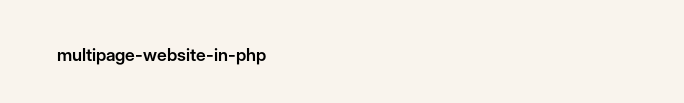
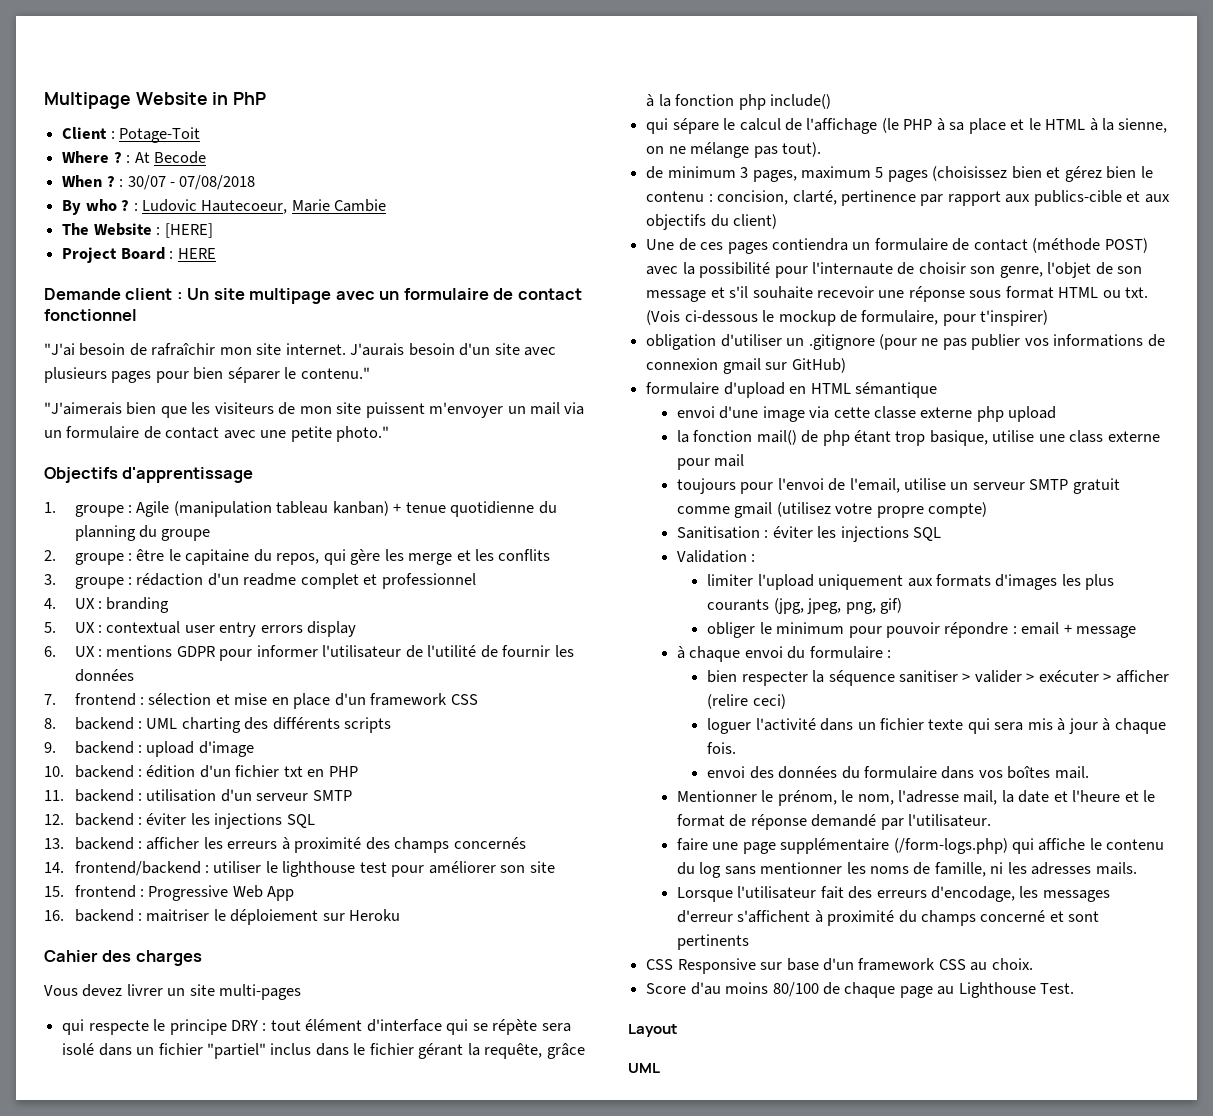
[57,48,266,65] multipage-website-in-php -> [44,92,267,109] [62,127,201,143] [62,151,206,164] [62,175,256,190] [62,199,387,215] [62,223,213,238] [62,247,216,263] [44,288,582,304] [44,309,137,321] [44,343,557,356] [44,367,370,383] [44,402,585,418] [44,426,390,442] [44,467,254,483] [44,501,557,517] [74,525,211,541] [44,549,551,565] [44,573,476,589] [44,597,170,613] [44,621,357,637] [44,645,574,661] [74,669,134,682] [44,693,478,709] [44,717,392,733] [44,741,254,757] [44,765,358,778] [44,789,352,802] [44,813,315,829] [44,837,526,853] [44,861,555,877] [44,885,295,901] [44,909,401,925] [44,950,202,966] [44,984,302,1000] [62,1019,571,1035] [62,1043,585,1059] [646,94,831,110] [646,118,1168,134] [646,142,821,158] [646,166,1153,182] [646,190,1170,206] [646,214,778,230] [646,238,1148,254] [646,262,1143,278] [646,286,1149,302] [646,310,1049,326] [646,334,1165,350] [646,358,846,374] [646,382,937,398] [676,406,1057,422] [676,430,1160,446] [676,454,745,470] [676,478,1120,494] [676,502,987,518] [676,526,941,542] [676,550,756,563] [707,574,1115,590] [707,598,903,614] [707,622,1137,638] [676,646,891,662] [707,670,1169,686] [707,694,786,709] [707,718,1166,734] [707,742,737,754] [707,766,1089,779] [676,790,1156,806] [676,814,991,830] [676,838,1165,854] [676,862,1137,878] [676,886,1110,902] [676,910,1100,926] [676,934,749,950] [646,958,1033,974] [646,982,1075,998] [628,1024,678,1037] [628,1063,660,1073] Multipage Website in PhP // Client : Potage-Toit // Where ? : At Becode // When ? : 30/07 - 07/08/2018 // By who ? : Ludovic Hautecoeur, Marie Cambie // The Website : [HERE] // Project Board : HERE // Demande client : Un site multipage avec un formulaire de contact fonctionnel // "J'ai besoin de rafraîchir mon site internet. J'aurais besoin d'un site avec plusieurs pages pour bien séparer le contenu." // "J'aimerais bien que les visiteurs de mon site puissent m'envoyer un mail via un formulaire de contact avec une petite photo." // Objectifs d'apprentissage // 1. groupe : Agile (manipulation tableau kanban) + tenue quotidienne du planning du groupe // 2. groupe : être le capitaine du repos, qui gère les merge et les conflits // 3. groupe : rédaction d'un readme complet et professionnel // 4. UX : branding // 5. UX : contextual user entry errors display // 6. UX : mentions GDPR pour informer l'utilisateur de l'utilité de fournir les données // 7. frontend : sélection et mise en place d'un framework CSS // 8. backend : UML charting des différents scripts // 9. backend : upload d'image // 10. backend : édition d'un fichier txt en PHP // 11. backend : utilisation d'un serveur SMTP // 12. backend : éviter les injections SQL // 13. backend : afficher les erreurs à proximité des champs concernés // 14. frontend/backend : utiliser le lighthouse test pour améliorer son site // 15. frontend : Progressive Web App // 16. backend : maitriser le déploiement sur Heroku // Cahier des charges // Vous devez livrer un site multi-pages // qui respecte le principe DRY : tout élément d'interface qui se répète sera isolé dans un fichier "partiel" inclus dans le fichier gérant la requête, grâce à la fonction php include() // qui sépare le calcul de l'affichage (le PHP à sa place et le HTML à la sienne, on ne mélange pas tout). // de minimum 3 pages, maximum 5 pages (choisissez bien et gérez bien le contenu : concision, clarté, pertinence par rapport aux publics-cible et aux objectifs du client) // Une de ces pages contiendra un formulaire de contact (méthode POST) avec la possibilité pour l'internaute de choisir son genre, l'objet de son message et s'il souhaite recevoir une réponse sous format HTML ou txt. (Vois ci-dessous le mockup de formulaire, pour t'inspirer) // obligation d'utiliser un .gitignore (pour ne pas publier vos informations de connexion gmail sur GitHub) // formulaire d'upload en HTML sémantique // envoi d'une image via cette classe externe php upload // la fonction mail() de php étant trop basique, utilise une class externe pour mail // toujours pour l'envoi de l'email, utilise un serveur SMTP gratuit comme gmail (utilisez votre propre compte) // Sanitisation : éviter les injections SQL // Validation : // limiter l'upload uniquement aux formats d'images les plus courants (jpg, jpeg, png, gif) // obliger le minimum pour pouvoir répondre : email + message // à chaque envoi du formulaire : // bien respecter la séquence sanitiser > valider > exécuter > afficher (relire ceci) // loguer l'activité dans un fichier texte qui sera mis à jour à chaque fois. // envoi des données du formulaire dans vos boîtes mail. // Mentionner le prénom, le nom, l'adresse mail, la date et l'heure et le format de réponse demandé par l'utilisateur. // faire une page supplémentaire (/form-logs.php) qui affiche le contenu du log sans mentionner les noms de famille, ni les adresses mails. // Lorsque l'utilisateur fait des erreurs d'encodage, les messages d'erreur s'affichent à proximité du champs concerné et sont pertinents // CSS Responsive sur base d'un framework CSS au choix. // Score d'au moins 80/100 de chaque page au Lighthouse Test. // Layout // UML

